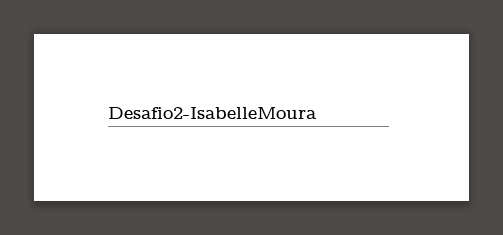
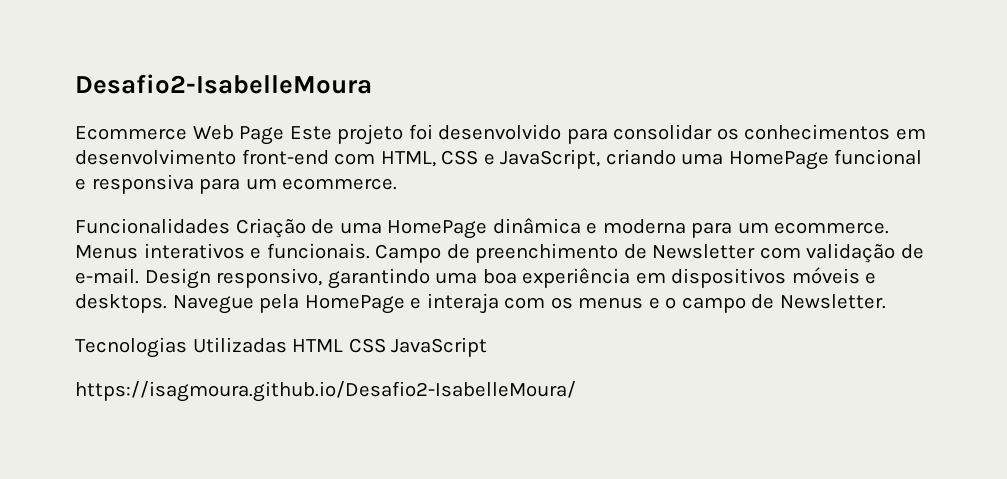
(317, 113) none -> [75,124,926,145] [75,149,923,170] [75,174,398,194] [75,217,890,239] [75,243,924,263] [75,267,877,289] [75,293,886,314] [75,337,488,358] [75,381,576,402] // Ecommerce Web Page Este projeto foi desenvolvido para consolidar os conhecimentos em desenvolvimento front-end com HTML, CSS e JavaScript, criando uma HomePage funcional e responsiva para um ecommerce. // Funcionalidades Criação de uma HomePage dinâmica e moderna para um ecommerce. Menus interativos e funcionais. Campo de preenchimento de Newsletter com validação de e-mail. Design responsivo, garantindo uma boa experiência em dispositivos móveis e desktops. Navegue pela HomePage e interaja com os menus e o campo de Newsletter. // Tecnologias Utilizadas HTML CSS JavaScript // https://isagmoura.github.io/Desafio2-IsabelleMoura/

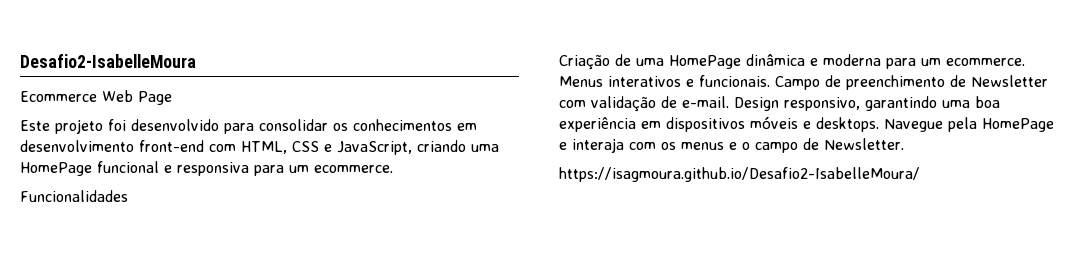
(285, 135) none -> (172, 98) //
(230, 226) none -> (128, 196) //
[75,337,488,358] // Tecnologias Utilizadas HTML CSS JavaScript -> (904, 144) none

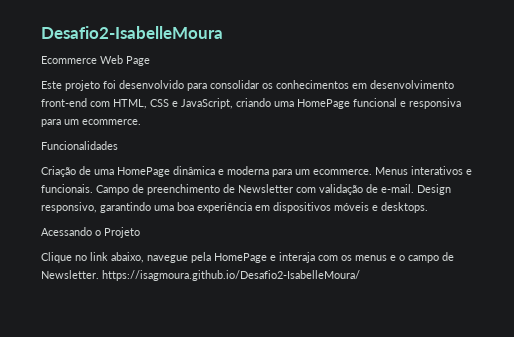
[884,119,943,132] Navegue -> [41,227,140,238] [41,252,188,263] // Acessando o Projeto // Clique no link abaixo, navegue
(904, 144) // -> (99, 274) none

